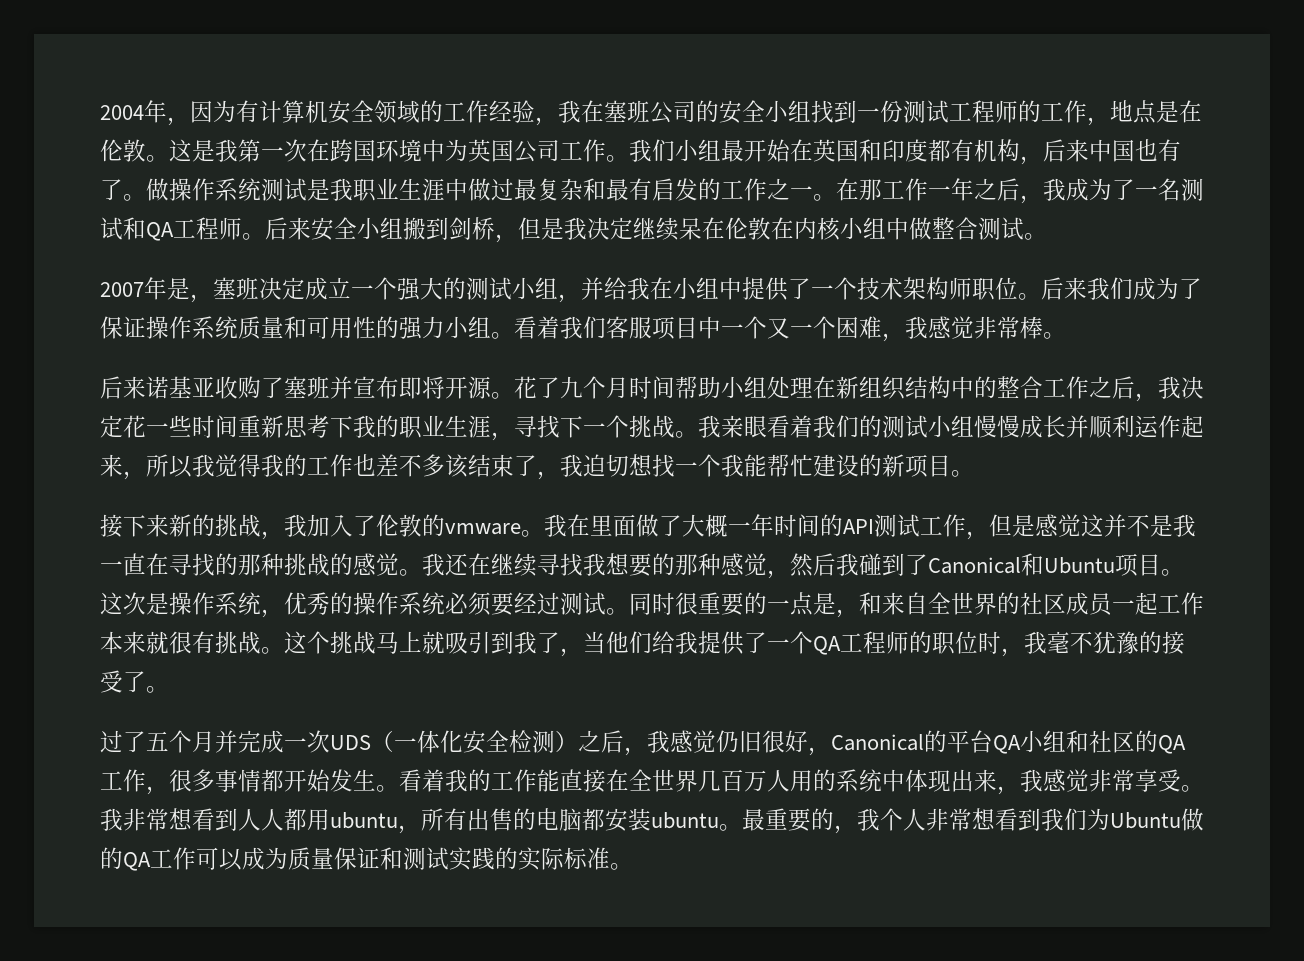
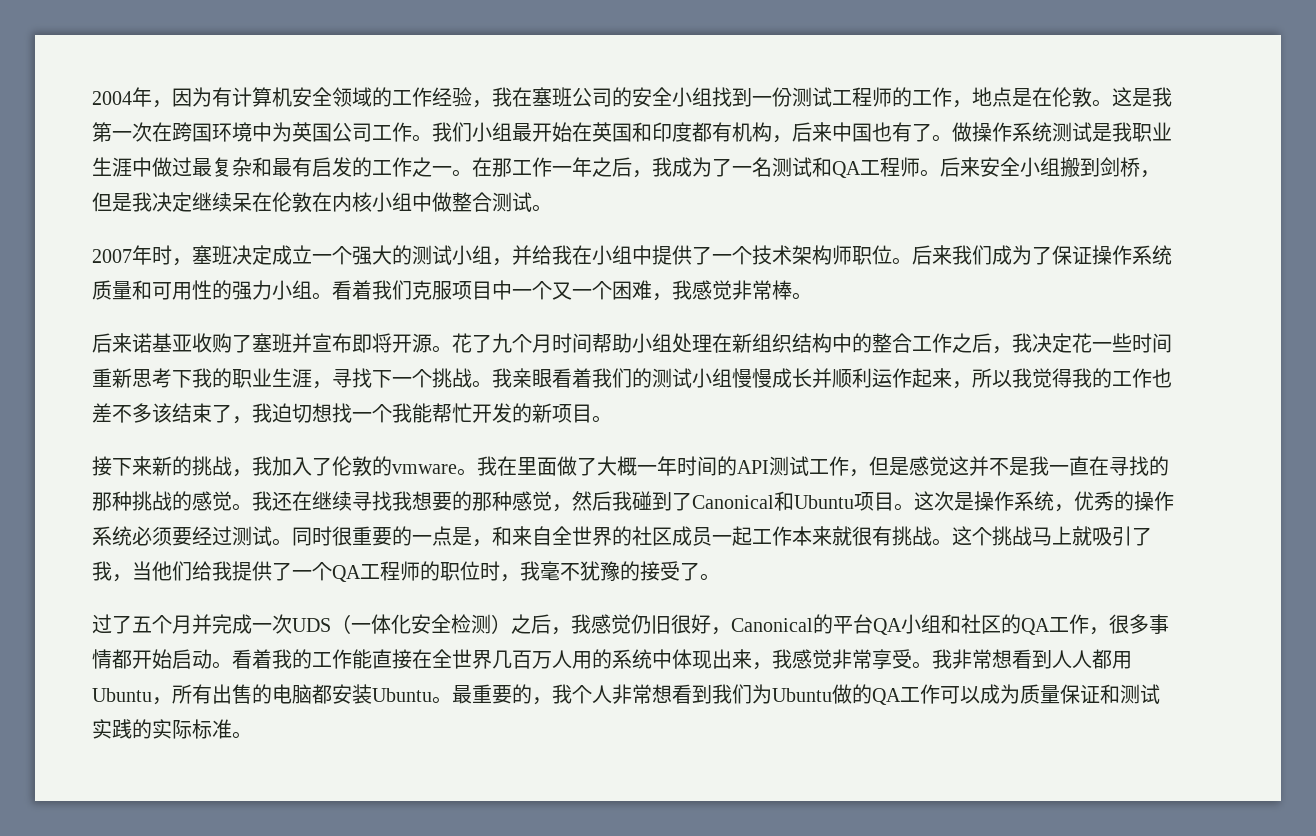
[167,277,190,300] 是 -> [152,245,172,265] 时
[606,316,629,339] 客 -> [412,280,432,300] 克
[813,454,859,477] 建设 -> [472,403,512,423] 开发
[491,631,560,654] 到我了 -> [1132,527,1152,546] [92,561,112,581] 了我
[330,769,376,792] 发生 -> [172,649,212,669] 启动
[330,812,398,829] ubuntu -> [92,688,152,702] Ubuntu
[651,812,719,829] ubuntu -> [372,688,432,702] Ubuntu

